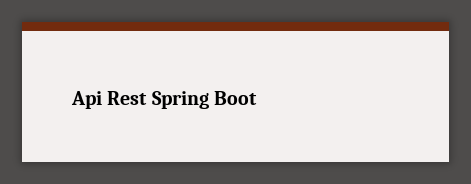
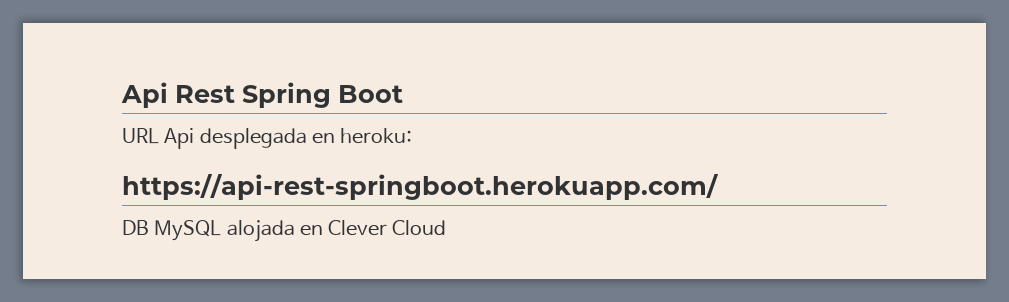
(257, 98) none -> [122,128,413,149] [122,173,719,200] [122,220,447,242] // URL Api desplegada en heroku: // https://api-rest-springboot.herokuapp.com/ // DB MySQL alojada en Clever Cloud

